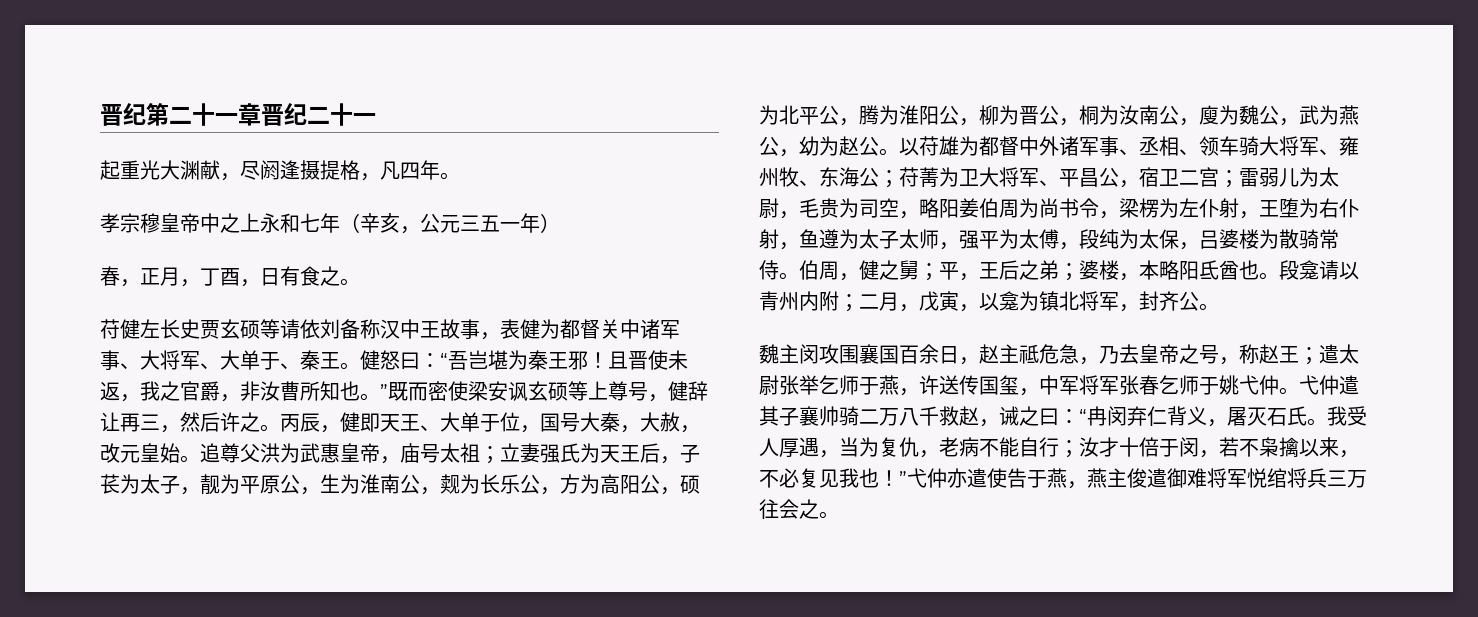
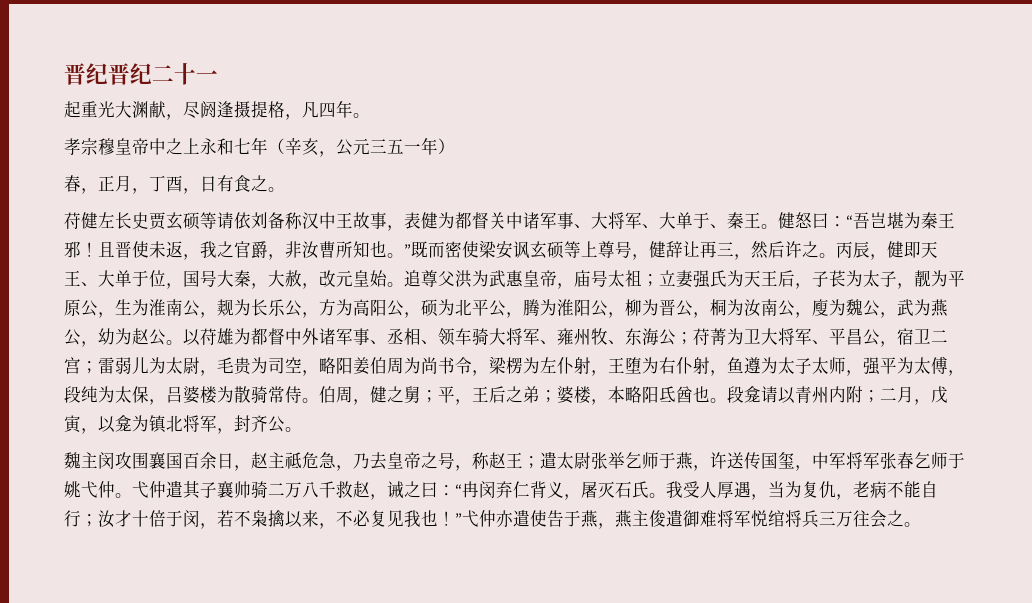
[100,103,261,126] 晋纪第二十一章 -> [64,63,108,85] 晋纪

